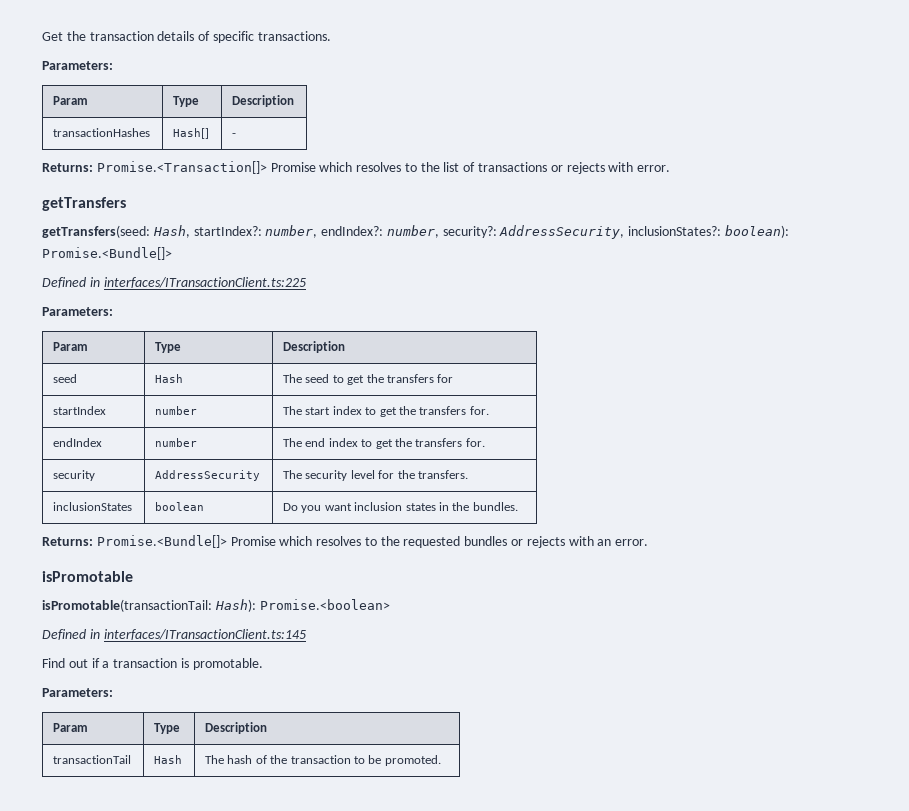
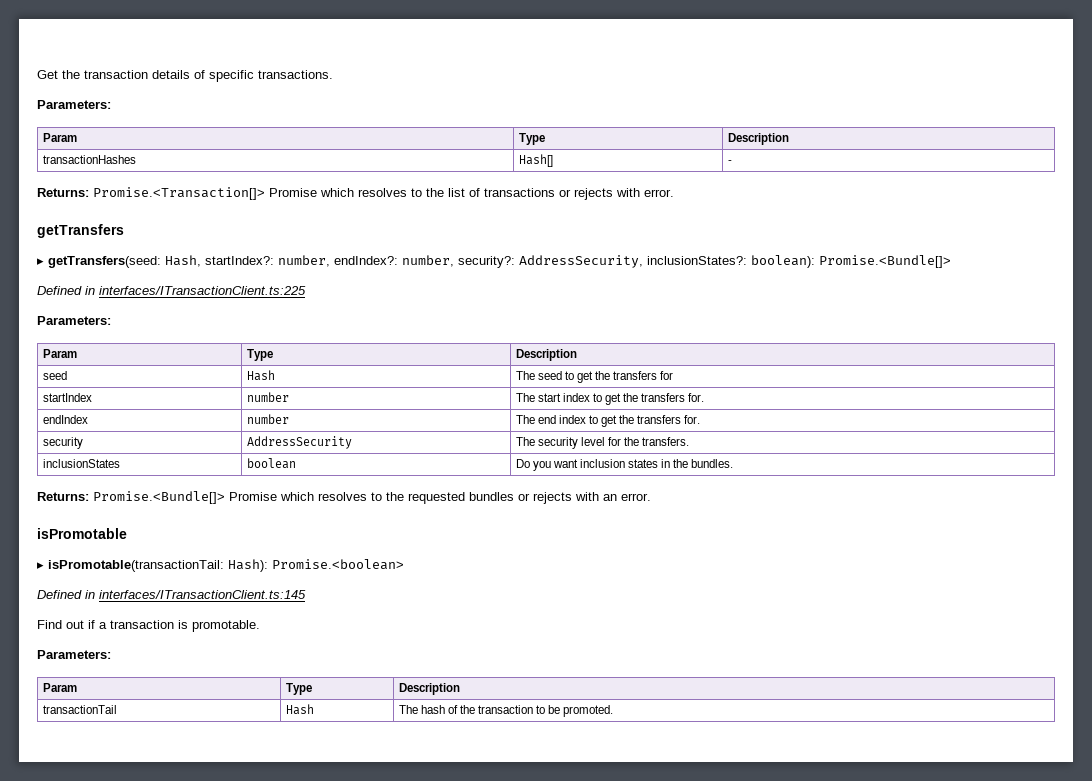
(126, 204) none -> [37,258,44,265] ▸
(133, 576) none -> [37,562,44,569] ▸

